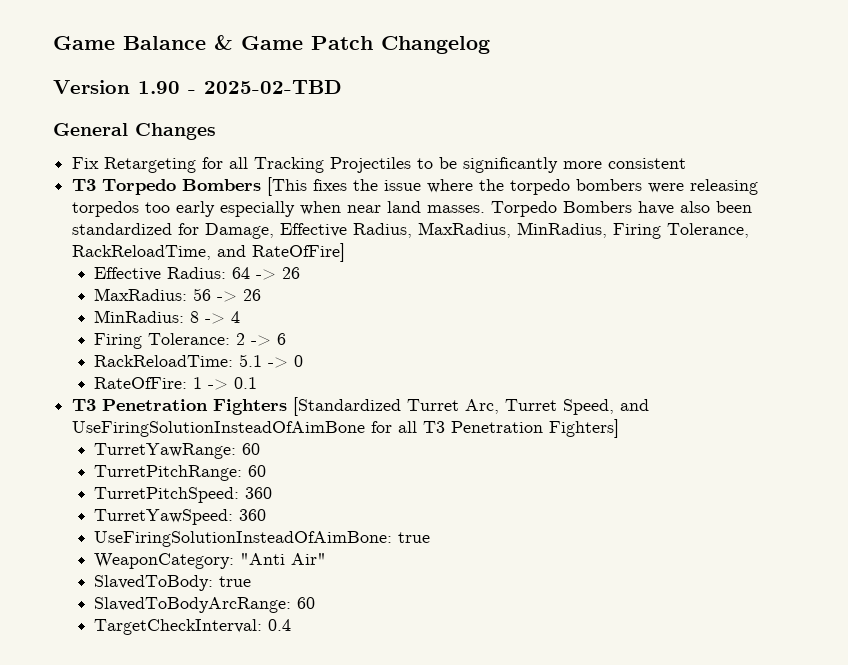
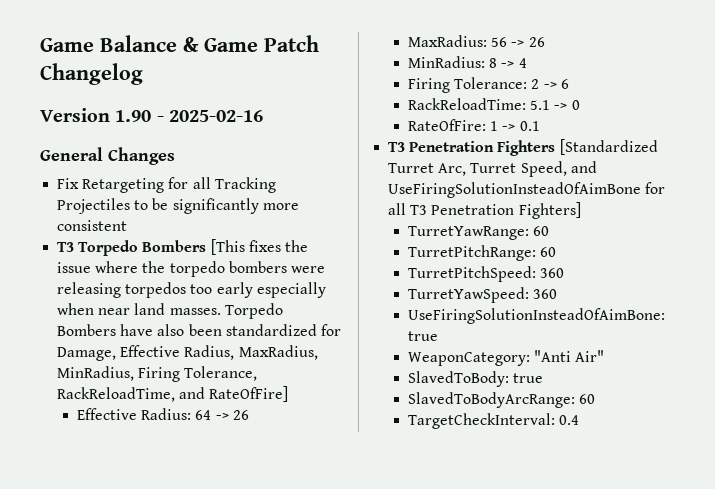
[204,80,342,94] 2025-02-TBD -> [168,110,263,122] 2025-02-16

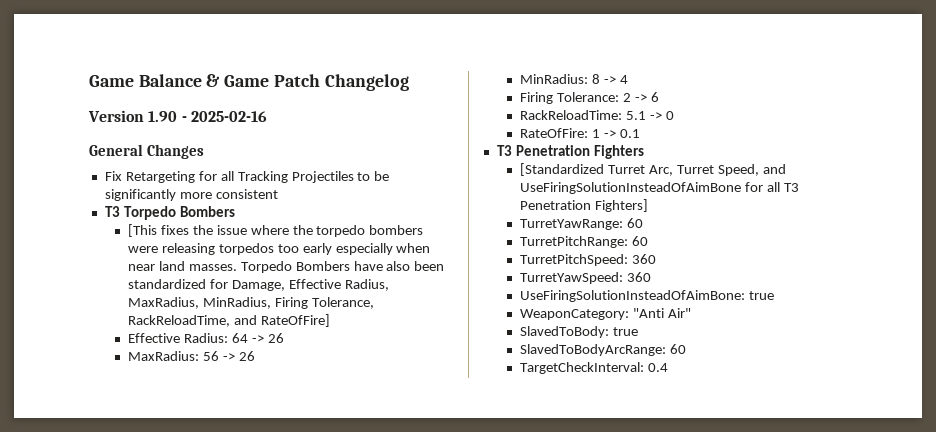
(207, 246) none -> (235, 211) //
(556, 148) none -> (644, 152) //

